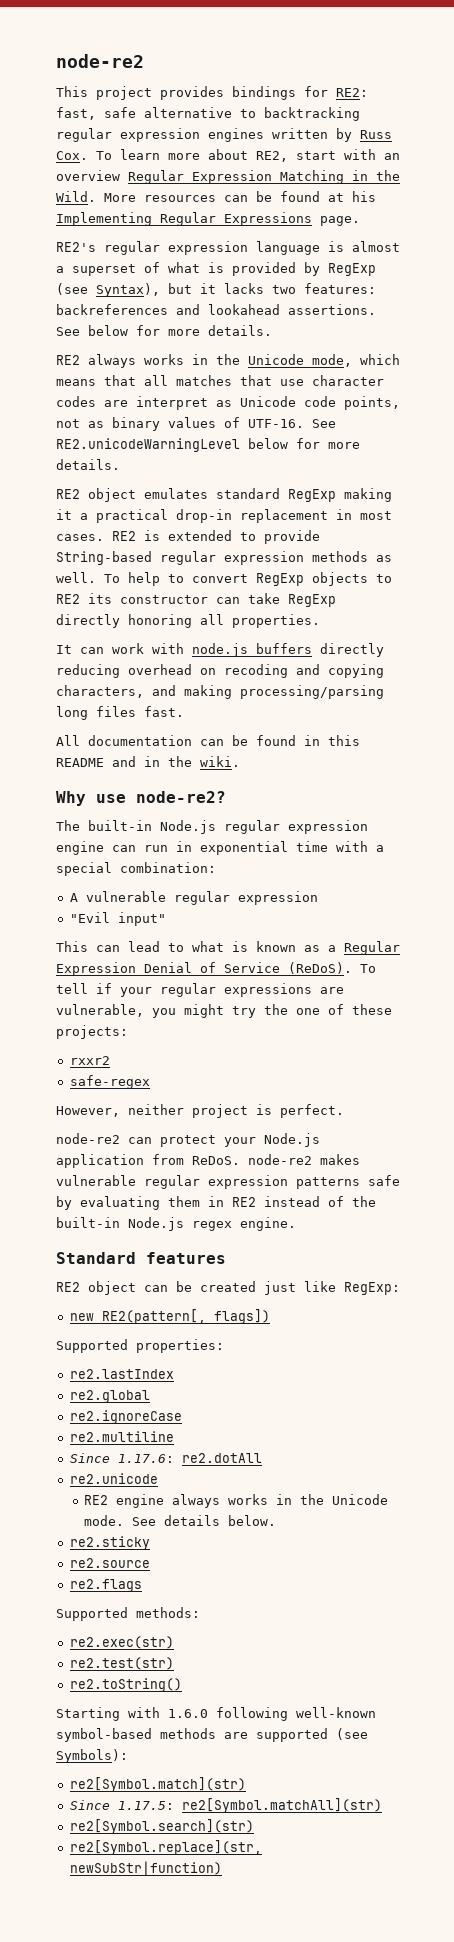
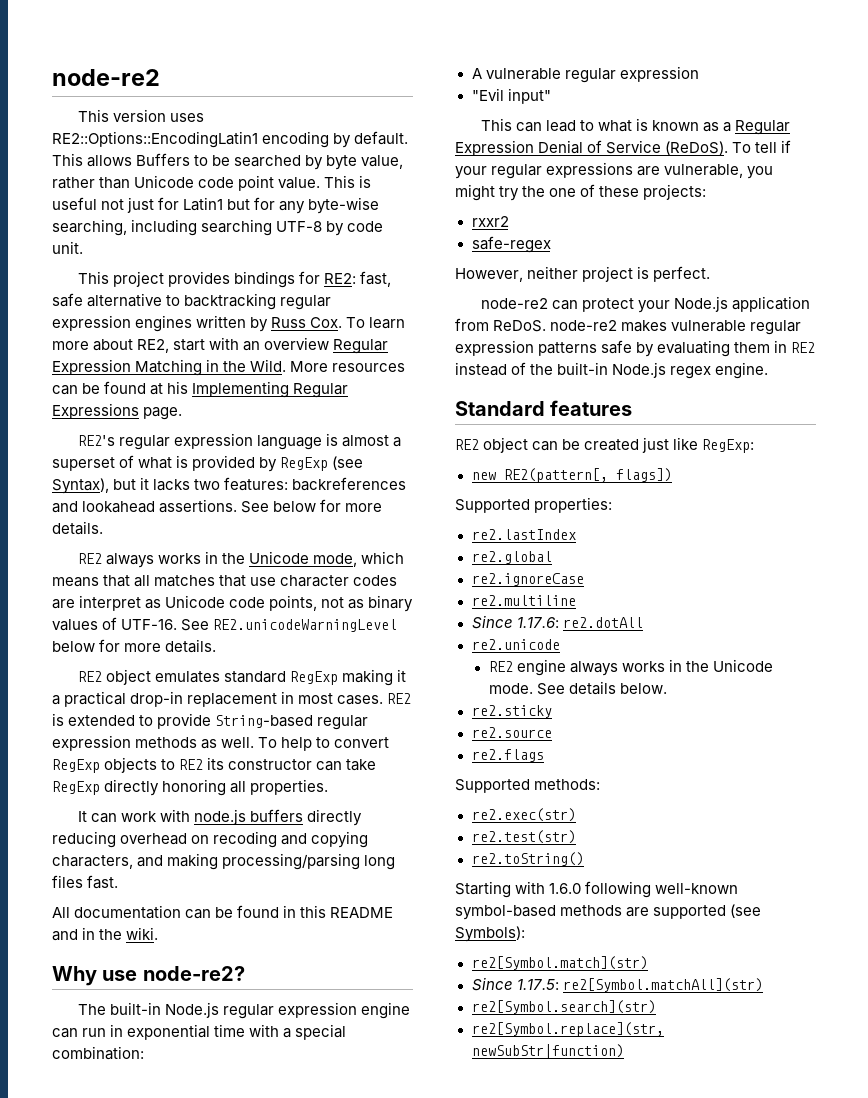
[56,54,144,68] node-re2 -> [52,69,160,86] [77,109,204,122] [52,131,409,148] [52,153,404,170] [52,175,372,191] [52,197,380,214] [52,219,384,236] [52,241,83,254] node-re2 // This version uses RE2::Options::EncodingLatin1 encoding by default. This allows Buffers to be searched by byte value, rather than Unicode code point value. This is useful not just for Latin1 but for any byte-wise searching, including searching UTF-8 by code unit.

